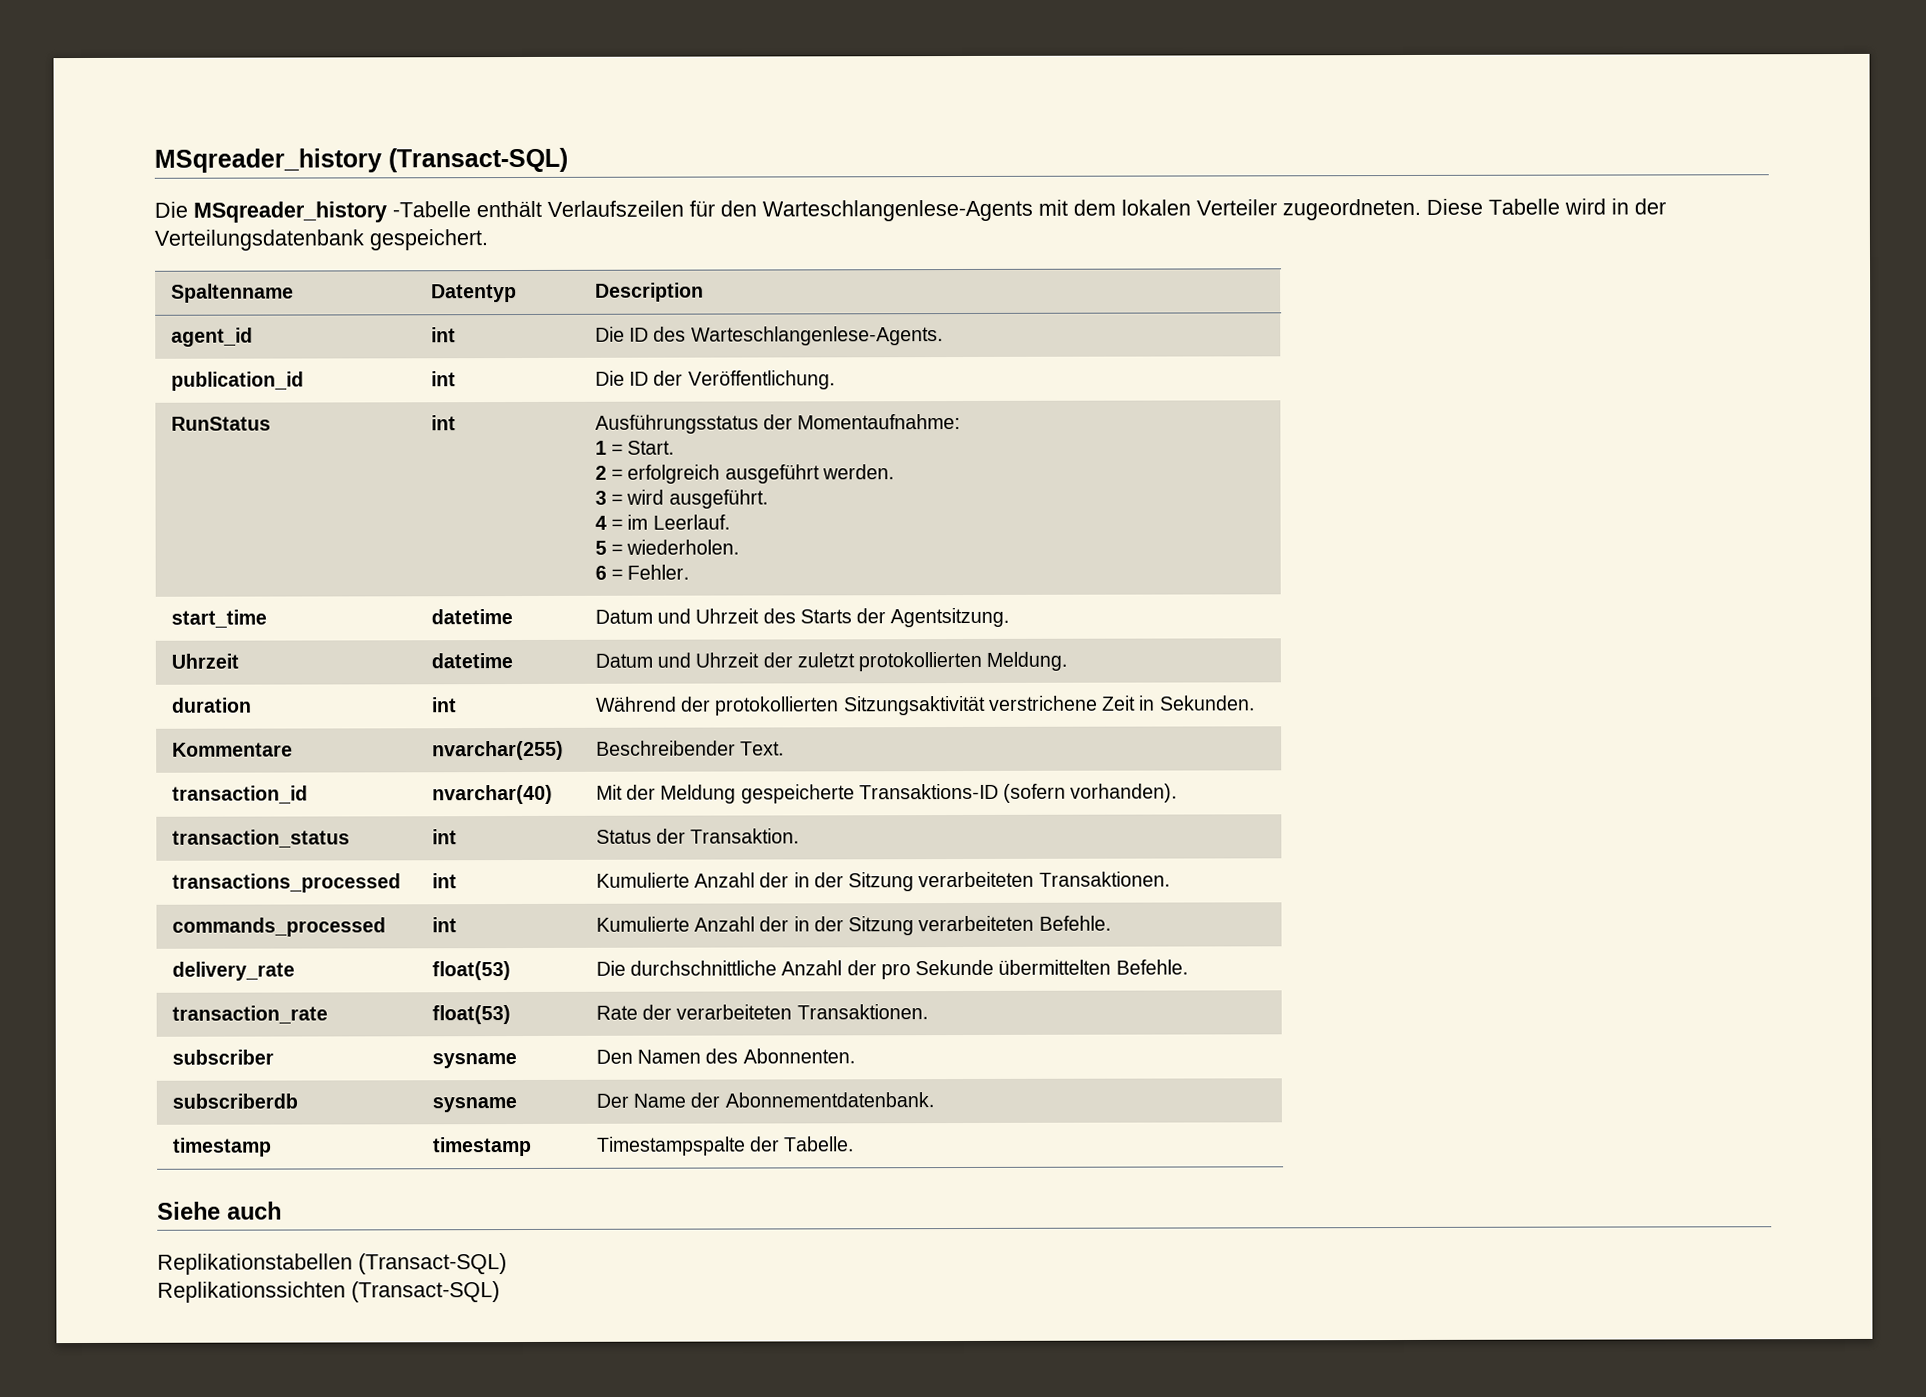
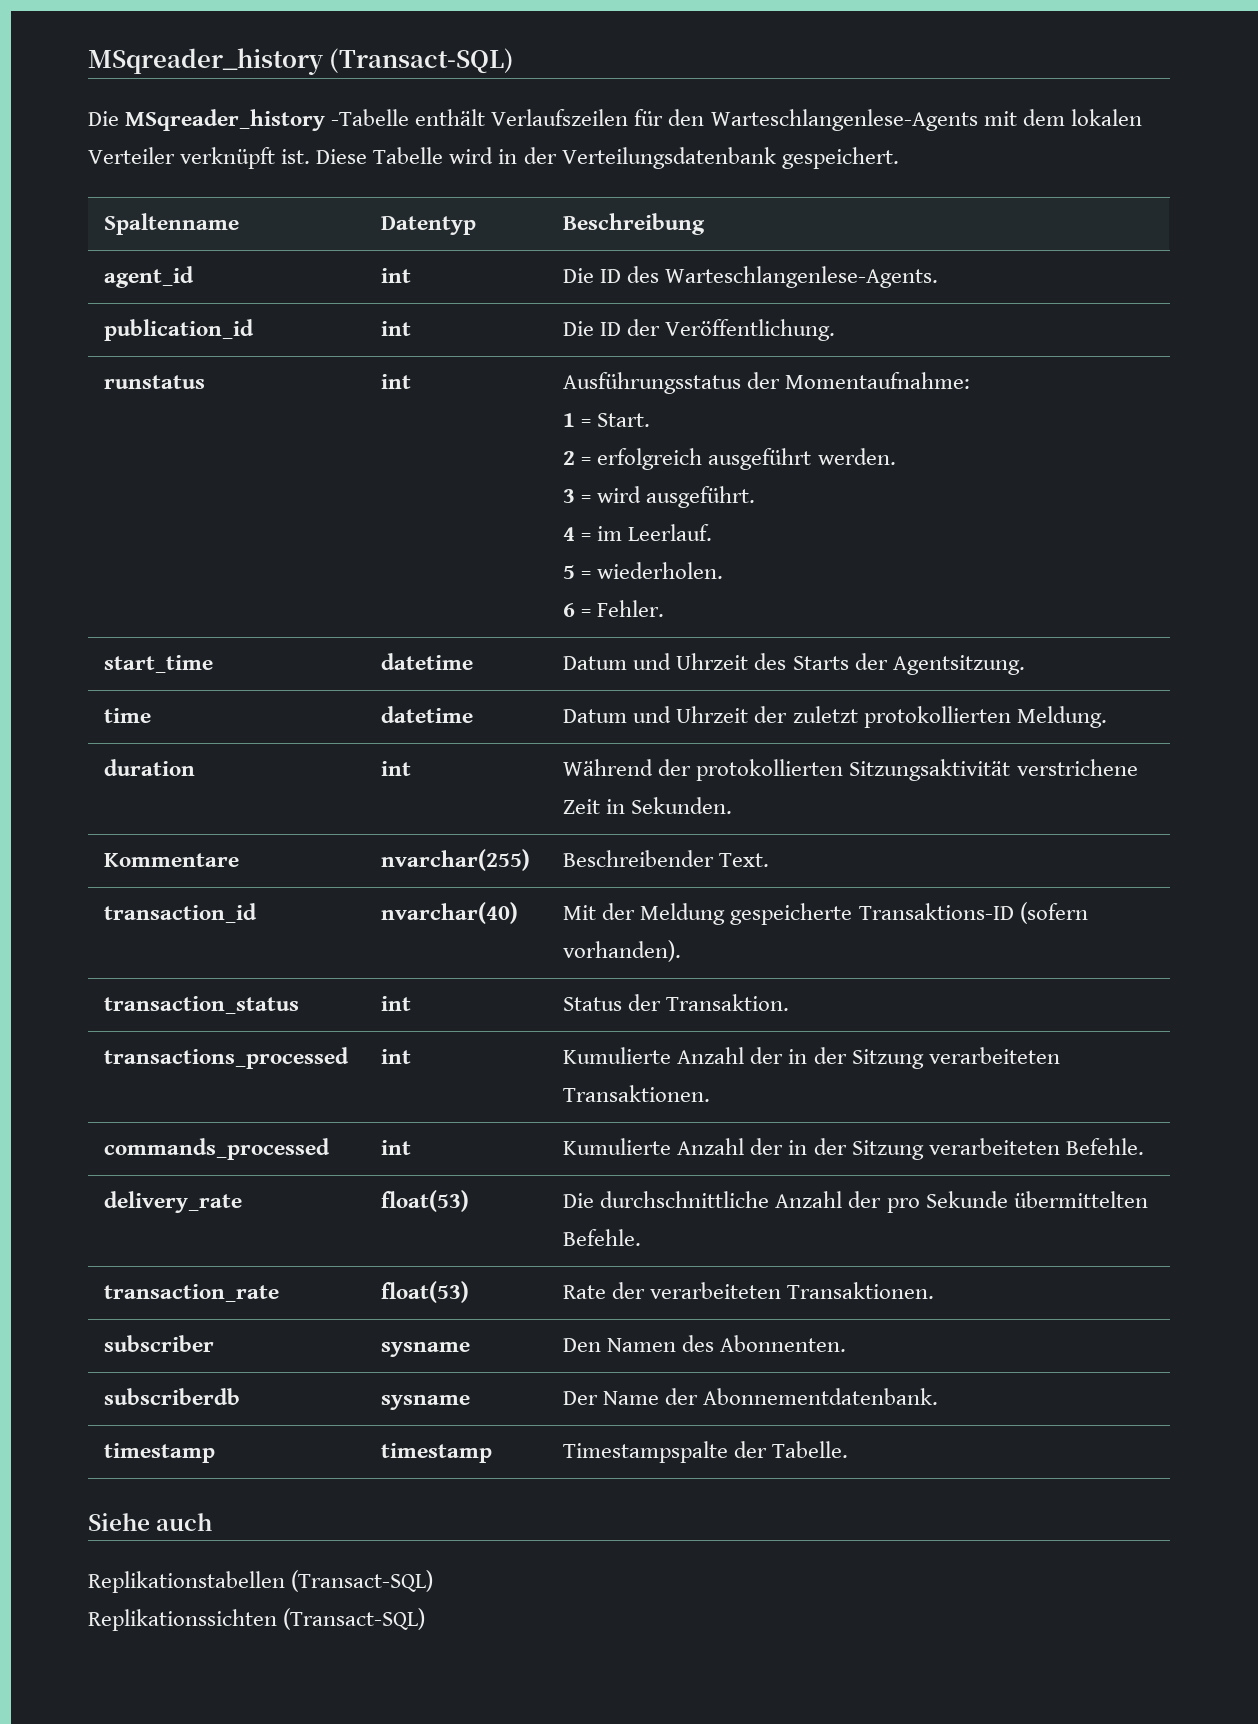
[1282,198,1421,221] zugeordneten. -> [180,147,311,169] verknüpft ist.
[594,282,704,302] Description -> [563,213,706,235] Beschreibung
[170,416,271,431] RunStatus -> [104,375,206,389] runstatus
[170,653,239,669] Uhrzeit -> [104,708,152,723] time

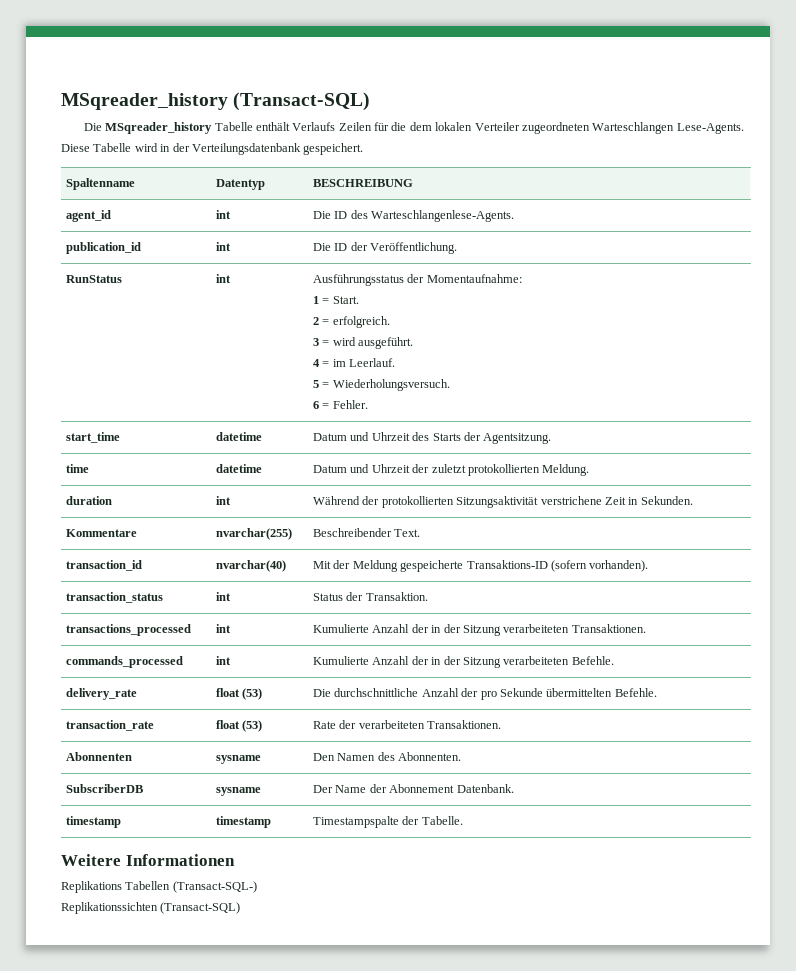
[331,109,1142,131] [88,147,311,169] -Tabelle enthält Verlaufszeilen für den Warteschlangenlese-Agents mit dem lokalen Verteiler verknüpft ist. -> [214,122,744,134] Tabelle enthält Verlaufs Zeilen für die dem lokalen Verteiler zugeordneten Warteschlangen Lese-Agents.
[563,213,706,235] Beschreibung -> [313,179,414,187] BESCHREIBUNG
[104,375,206,389] runstatus -> [66,275,123,283] RunStatus
[597,448,896,470] erfolgreich ausgeführt werden. -> [332,316,390,328] erfolgreich.
[597,562,724,579] wiederholen. -> [332,379,450,391] Wiederholungsversuch.
[381,1190,470,1212] float(53) -> [216,688,263,700] float (53)
[381,1281,470,1303] float(53) -> [216,720,263,732] float (53)
[104,1335,215,1352] subscriber -> [66,752,133,761] Abonnenten
[104,1388,241,1405] subscriberdb -> [66,784,144,793] SubscriberDB
[703,1388,939,1405] Abonnementdatenbank. -> [389,784,514,793] Abonnement Datenbank.
[88,1513,213,1531] [88,1570,434,1593] Siehe auch // Replikationstabellen (Transact-SQL) -> [61,854,235,866] [61,881,257,893] Weitere Informationen // Replikations Tabellen (Transact-SQL-)

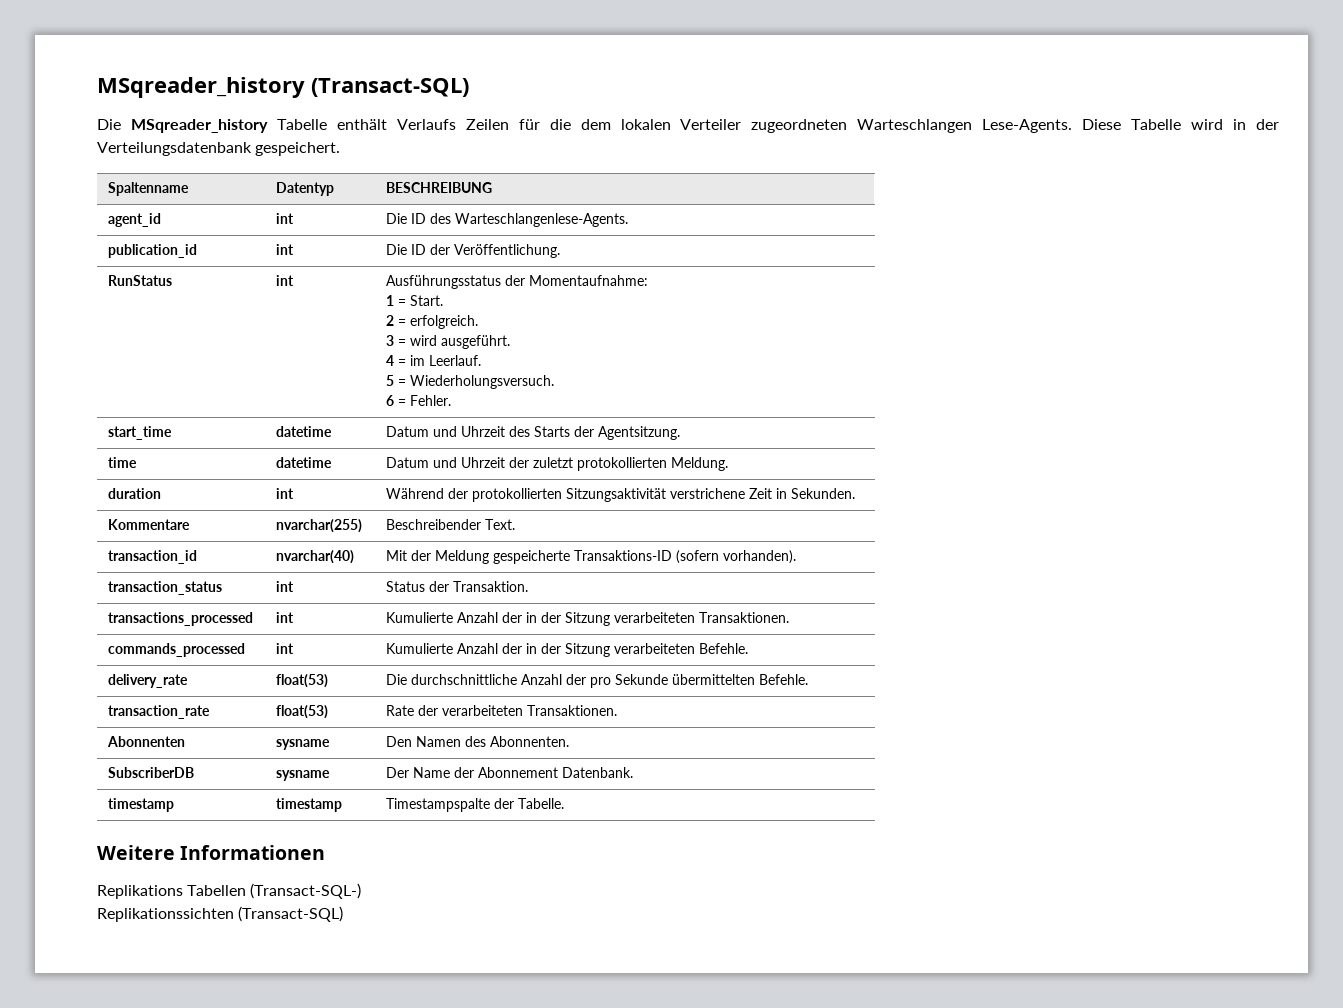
[216,688,263,700] float (53) -> [276,674,329,688] float(53)
[216,720,263,732] float (53) -> [276,705,329,719] float(53)

